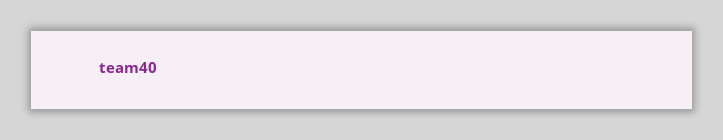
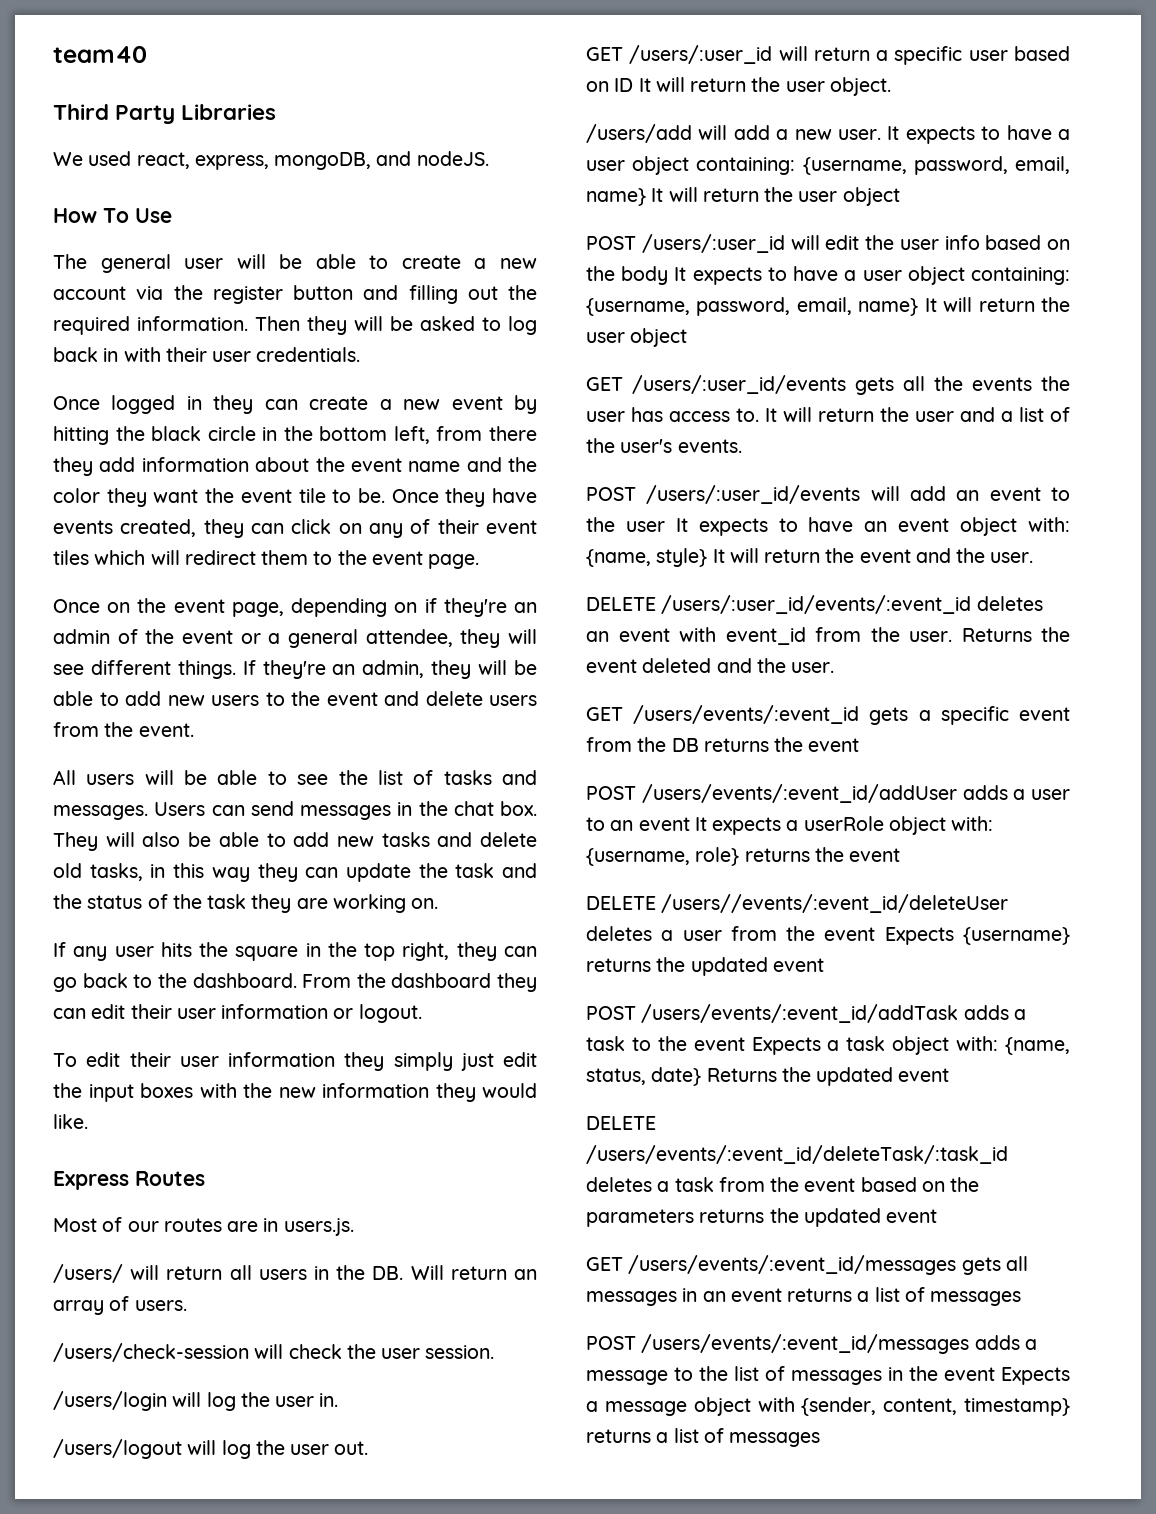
(157, 67) none -> [53,104,277,124] [53,151,489,170] [53,208,172,223] [53,254,537,273] [53,285,537,304] [53,316,537,335] [53,347,361,362] [53,395,537,414] [53,426,537,445] [53,457,537,476] [53,488,537,507] [53,519,537,538] [53,550,480,569] [53,598,537,617] [53,629,537,648] [53,660,538,679] [53,691,537,706] [53,722,194,737] [53,770,538,785] [53,801,537,820] [53,832,537,851] [53,863,537,882] [53,894,439,913] [53,942,537,961] [53,973,537,992] [53,1004,422,1023] [53,1052,537,1071] [53,1083,537,1102] [53,1114,88,1129] [53,1171,205,1190] [53,1217,354,1236] [53,1264,537,1283] [53,1296,187,1315] [53,1343,495,1362] [53,1391,339,1411] [53,1439,369,1459] [586,45,1070,65] [586,77,891,96] [586,124,1070,144] [586,156,1070,175] [586,187,900,206] [586,234,1070,253] [586,266,1070,285] [586,297,1070,316] [586,328,688,347] [586,375,1070,395] [586,407,1070,422] [586,438,742,453] [586,485,1070,504] [586,517,1070,536] [586,548,1034,567] [586,595,1043,614] [586,627,1070,645] [586,658,835,673] [586,705,1070,725] [586,737,860,752] [586,784,1070,803] [586,816,994,835] [586,847,901,866] [586,894,1009,913] [586,926,1070,945] [586,957,824,976] [586,1004,1026,1023] [586,1036,1070,1055] [586,1067,950,1086] [586,1116,656,1130] [586,1145,1008,1164] [586,1177,980,1192] [586,1208,938,1227] [586,1255,1028,1275] [586,1287,1022,1306] [586,1334,1037,1354] [586,1366,1070,1385] [586,1397,1070,1416] [586,1428,821,1447] // Third Party Libraries // We used react, express, mongoDB, and nodeJS. // How To Use // The general user will be able to create a new account via the register button and filling out the required information. Then they will be asked to log back in with their user credentials. // Once logged in they can create a new event by hitting the black circle in the bottom left, from there they add information about the event name and the color they want the event tile to be. Once they have events created, they can click on any of their event tiles which will redirect them to the event page. // Once on the event page, depending on if they're an admin of the event or a general attendee, they will see different things. If they're an admin, they will be able to add new users to the event and delete users from the event. // All users will be able to see the list of tasks and messages. Users can send messages in the chat box. They will also be able to add new tasks and delete old tasks, in this way they can update the task and the status of the task they are working on. // If any user hits the square in the top right, they can go back to the dashboard. From the dashboard they can edit their user information or logout. // To edit their user information they simply just edit the input boxes with the new information they would like. // Express Routes // Most of our routes are in users.js. // /users/ will return all users in the DB. Will return an array of users. // /users/check-session will check the user session. // /users/login will log the user in. // /users/logout will log the user out. // GET /users/:user_id will return a specific user based on ID It will return the user object. // /users/add will add a new user. It expects to have a user object containing: {username, password, email, name} It will return the user object // POST /users/:user_id will edit the user info based on the body It expects to have a user object containing: {username, password, email, name} It will return the user object // GET /users/:user_id/events gets all the events the user has access to. It will return the user and a list of the user's events. // POST /users/:user_id/events will add an event to the user It expects to have an event object with: {name, style} It will return the event and the user. // DELETE /users/:user_id/events/:event_id deletes an event with event_id from the user. Returns the event deleted and the user. // GET /users/events/:event_id gets a specific event from the DB returns the event // POST /users/events/:event_id/addUser adds a user to an event It expects a userRole object with: {username, role} returns the event // DELETE /users//events/:event_id/deleteUser deletes a user from the event Expects {username} returns the updated event // POST /users/events/:event_id/addTask adds a task to the event Expects a task object with: {name, status, date} Returns the updated event // DELETE /users/events/:event_id/deleteTask/:task_id deletes a task from the event based on the parameters returns the updated event // GET /users/events/:event_id/messages gets all messages in an event returns a list of messages // POST /users/events/:event_id/messages adds a message to the list of messages in the event Expects a message object with {sender, content, timestamp} returns a list of messages

